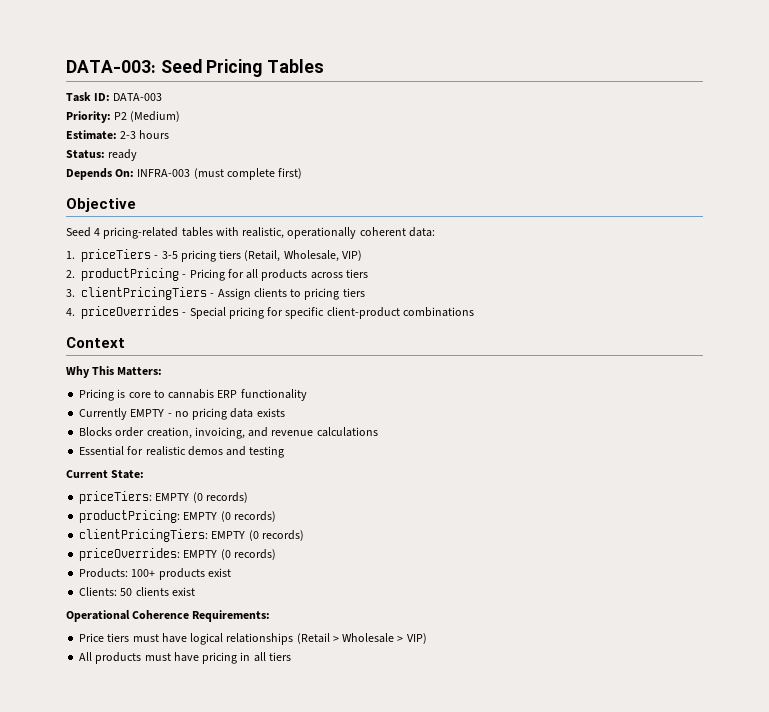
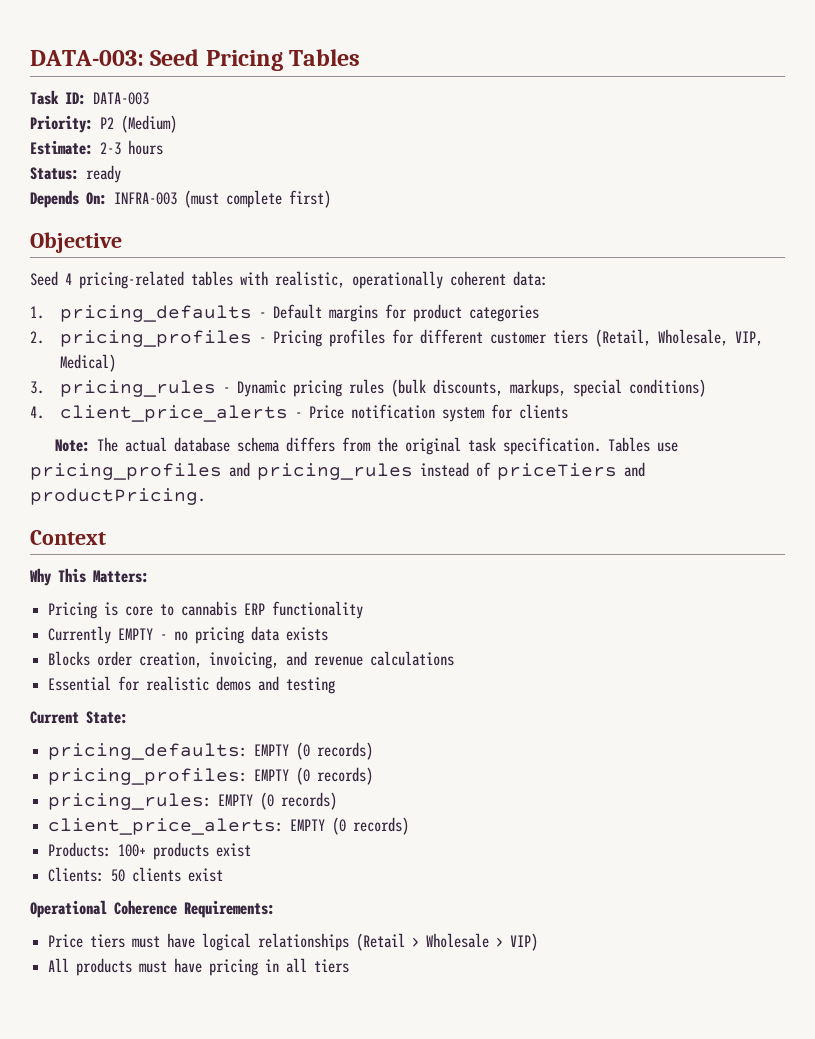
[81,249,362,262] [66,268,368,281] [66,287,365,300] [66,306,474,319] priceTiers - 3-5 pricing tiers (Retail, Wholesale, VIP) // 2. productPricing - Pricing for all products across tiers // 3. clientPricingTiers - Assign clients to pricing tiers // 4. priceOverrides - Special pricing for specific client-product combinations -> [60,304,540,322] [30,329,764,347] [60,354,117,372] [30,379,707,397] [30,404,569,422] [54,437,678,455] [30,462,645,480] [30,488,205,505] pricing_defaults - Default margins for product categories // 2. pricing_profiles - Pricing profiles for different customer tiers (Retail, Wholesale, VIP, Medical) // 3. pricing_rules - Dynamic pricing rules (bulk discounts, markups, special conditions) // 4. client_price_alerts - Price notification system for clients // Note: The actual database schema differs from the original task specification. Tables use pricing_profiles and pricing_rules instead of priceTiers and productPricing.
[79,491,248,504] [79,510,276,523] [79,529,304,542] [79,548,181,561] priceTiers: EMPTY (0 records) // productPricing: EMPTY (0 records) // clientPricingTiers: EMPTY (0 records) // priceOverrides: -> [48,742,374,760] [48,767,374,785] [48,792,338,810] [48,818,284,835] pricing_defaults: EMPTY (0 records) // pricing_profiles: EMPTY (0 records) // pricing_rules: EMPTY (0 records) // client_price_alerts:

